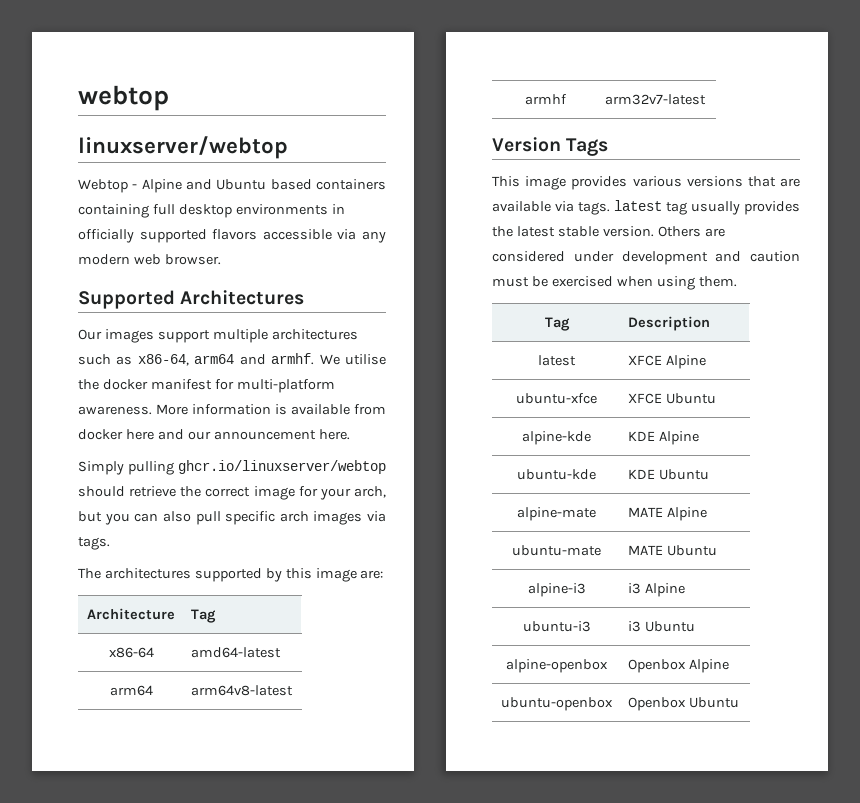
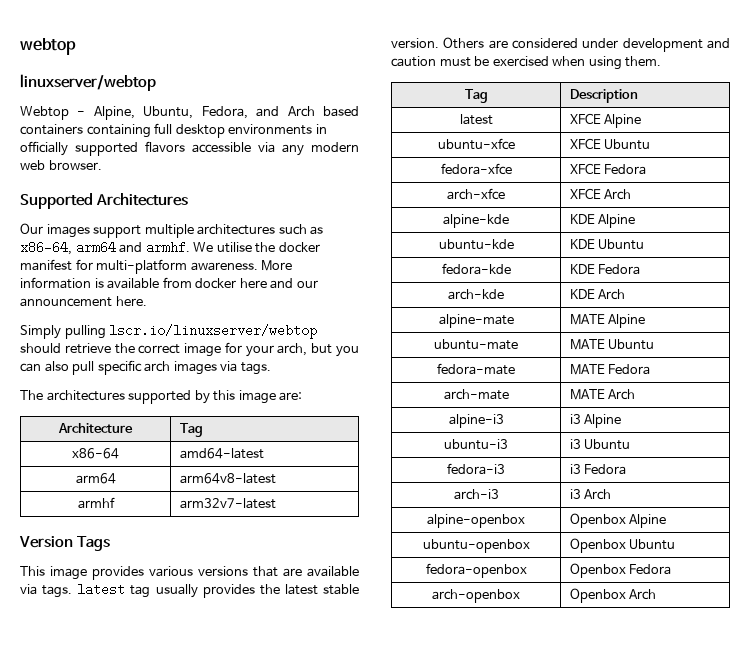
[141,179,267,193] Alpine and Ubuntu -> [93,106,315,120] Alpine, Ubuntu, Fedora, and Arch
[178,460,386,474] ghcr.io/linuxserver/webtop -> [109,324,318,339] lscr.io/linuxserver/webtop
(717, 398) none -> [440,163,512,175] [569,163,647,175] [447,188,505,200] [569,188,632,200] // fedora-xfce | XFCE Fedora // arch-xfce | XFCE Arch
(710, 474) none -> [441,263,511,275] [569,264,641,275] [448,289,504,300] [569,289,626,300] // fedora-kde | KDE Fedora // arch-kde | KDE Arch
(718, 550) none -> [437,363,515,375] [569,364,651,375] [443,389,509,400] [569,389,636,400] // fedora-mate | MATE Fedora // arch-mate | MATE Arch
(696, 626) none -> [447,463,505,475] [569,464,627,475] [453,489,499,500] [569,489,612,500] // fedora-i3 | i3 Fedora // arch-i3 | i3 Arch
(740, 702) none -> [425,563,527,578] [569,563,672,578] [432,589,520,603] [569,588,657,603] // fedora-openbox | Openbox Fedora // arch-openbox | Openbox Arch

